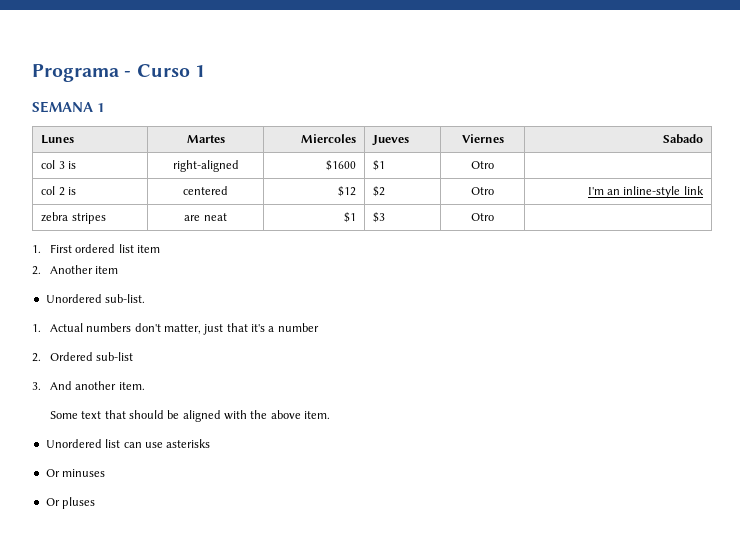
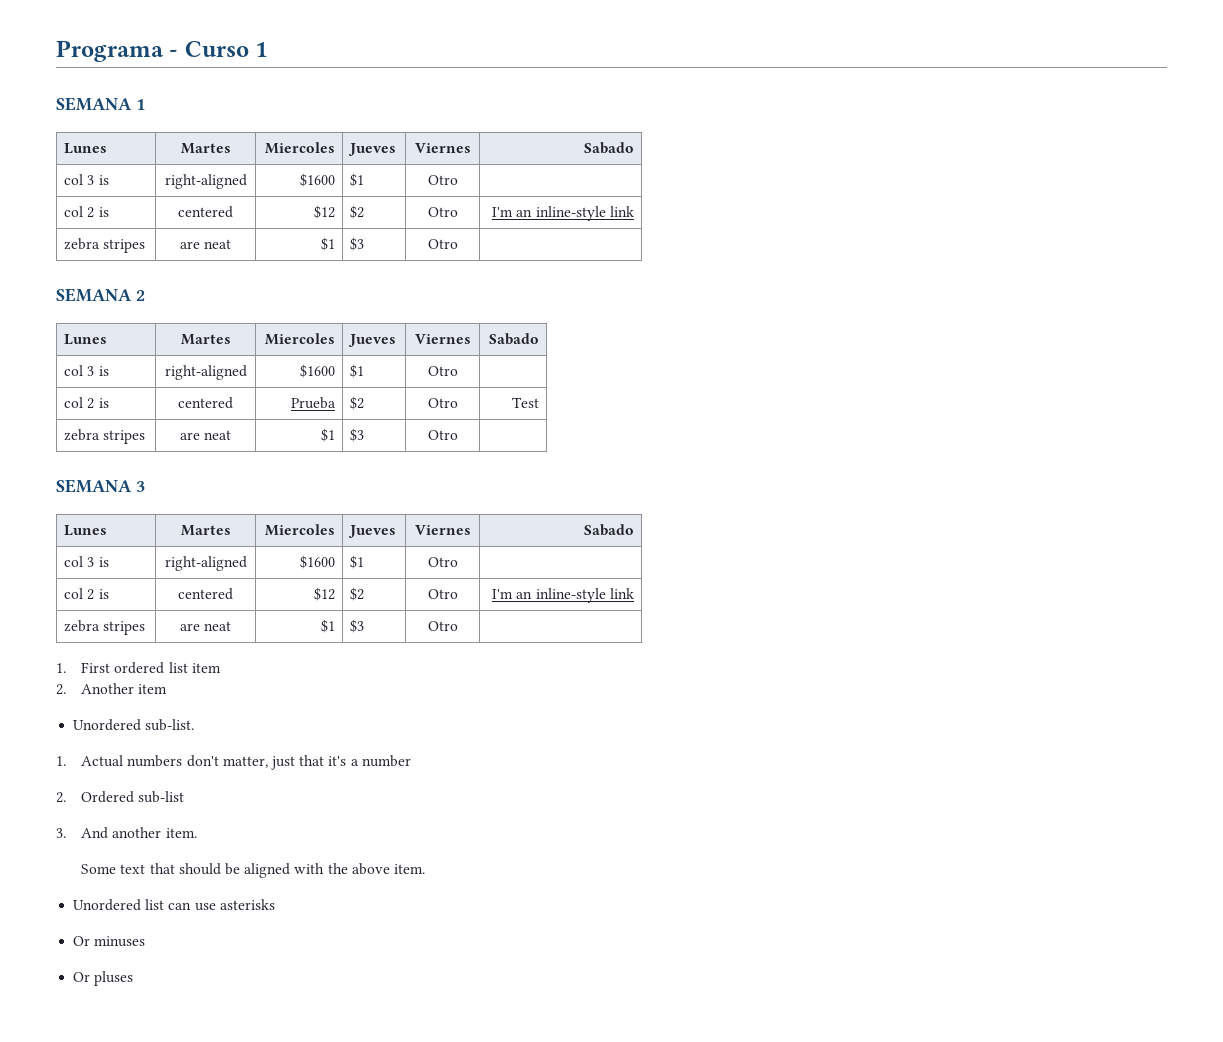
(494, 217) none -> [56,288,145,302] [64,334,108,345] [180,334,231,345] [264,333,335,345] [348,334,397,347] [414,334,471,344] [488,333,539,345] [64,365,109,376] [164,365,247,380] [299,364,335,378] [350,364,365,378] [427,366,458,376] [64,397,109,409] [178,397,233,409] [290,397,336,409] [350,396,365,410] [427,398,458,408] [511,397,539,408] [64,429,146,444] [179,430,232,440] [320,428,335,442] [350,428,365,442] [427,430,458,440] [56,479,145,493] [64,525,108,536] [180,525,231,536] [264,524,335,536] [348,525,397,538] [414,525,471,535] [583,524,634,536] [64,556,109,567] [164,556,247,571] [299,555,335,569] [350,555,365,569] [427,557,458,567] [64,588,109,600] [178,588,233,600] [313,587,335,601] [350,587,365,601] [427,589,458,599] [492,588,634,603] [64,620,146,635] [179,621,232,631] [320,619,335,633] [350,619,365,633] [427,621,458,631] // SEMANA 2 // Lunes | Martes | Miercoles | Jueves | Viernes | Sabado // col 3 is | right-aligned | $1600 | $1 | Otro | // col 2 is | centered | Prueba | $2 | Otro | Test // zebra stripes | are neat | $1 | $3 | Otro | // SEMANA 3 // Lunes | Martes | Miercoles | Jueves | Viernes | Sabado // col 3 is | right-aligned | $1600 | $1 | Otro | // col 2 is | centered | $12 | $2 | Otro | I'm an inline-style link // zebra stripes | are neat | $1 | $3 | Otro |

